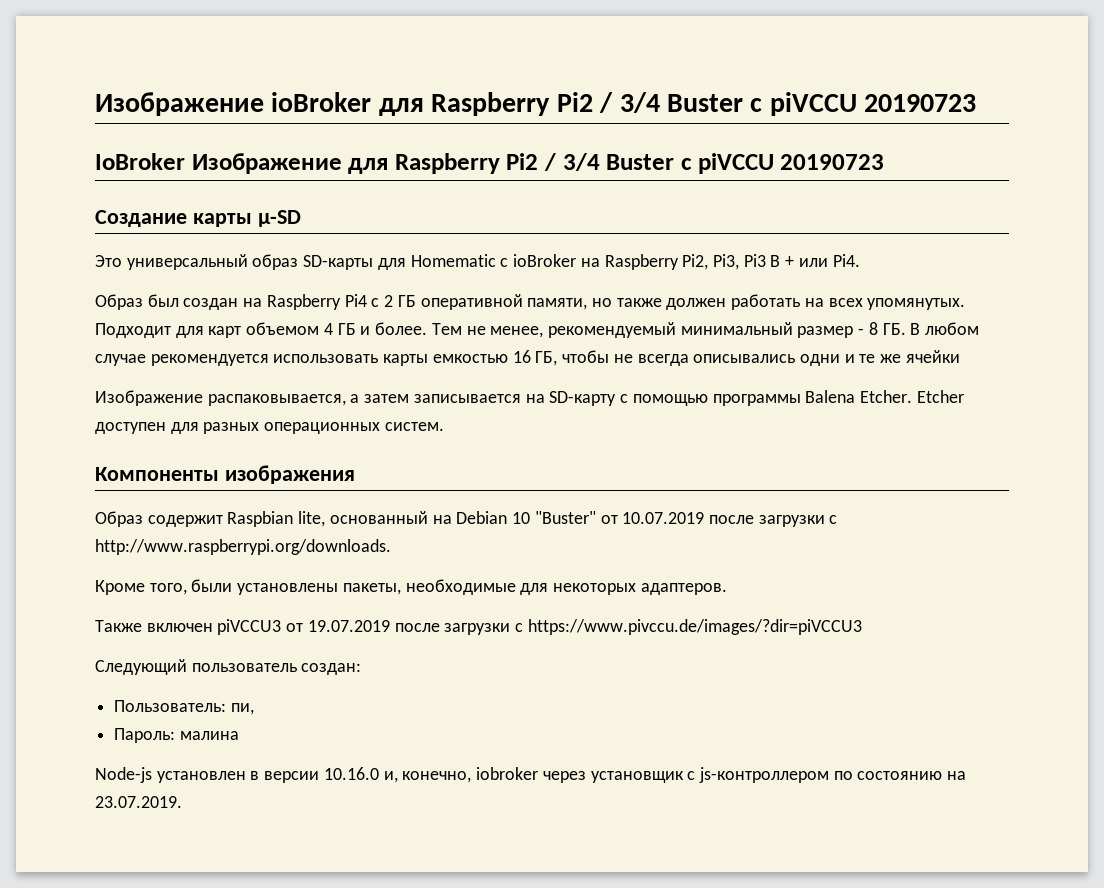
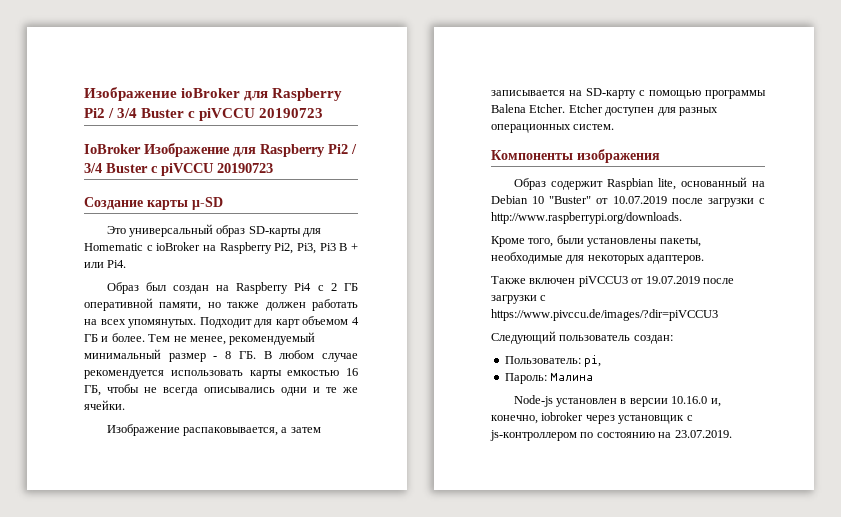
[905,350,960,363] ячейки -> [84,400,125,410] ячейки.
[230,703,254,715] пи, -> [584,355,602,367] pi,
[179,731,239,740] малина -> [550,373,594,382] Малина

